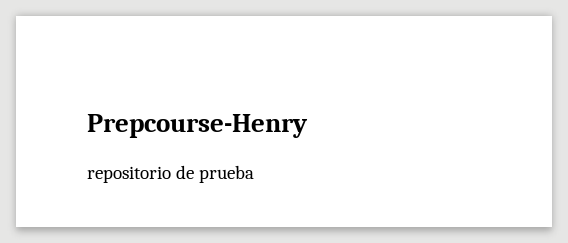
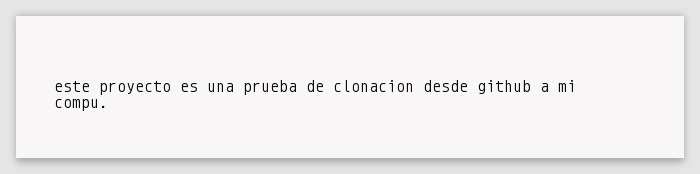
[87,114,308,138] [87,165,255,183] Prepcourse-Henry // repositorio de prueba -> [54,80,576,95] [54,99,108,111] este proyecto es una prueba de clonacion desde github a mi compu.

